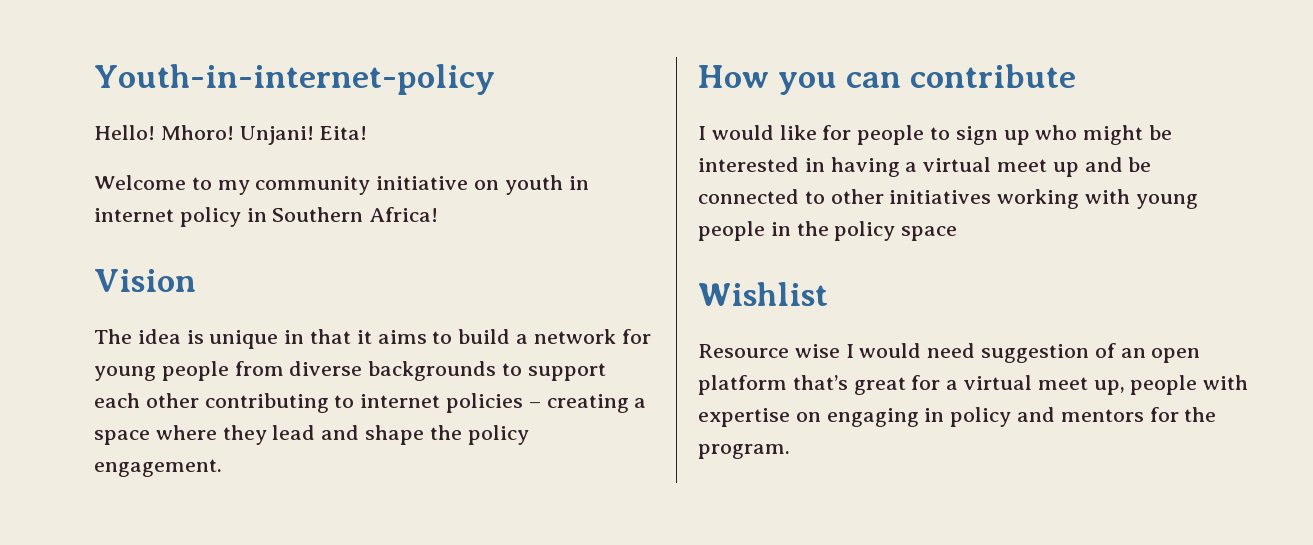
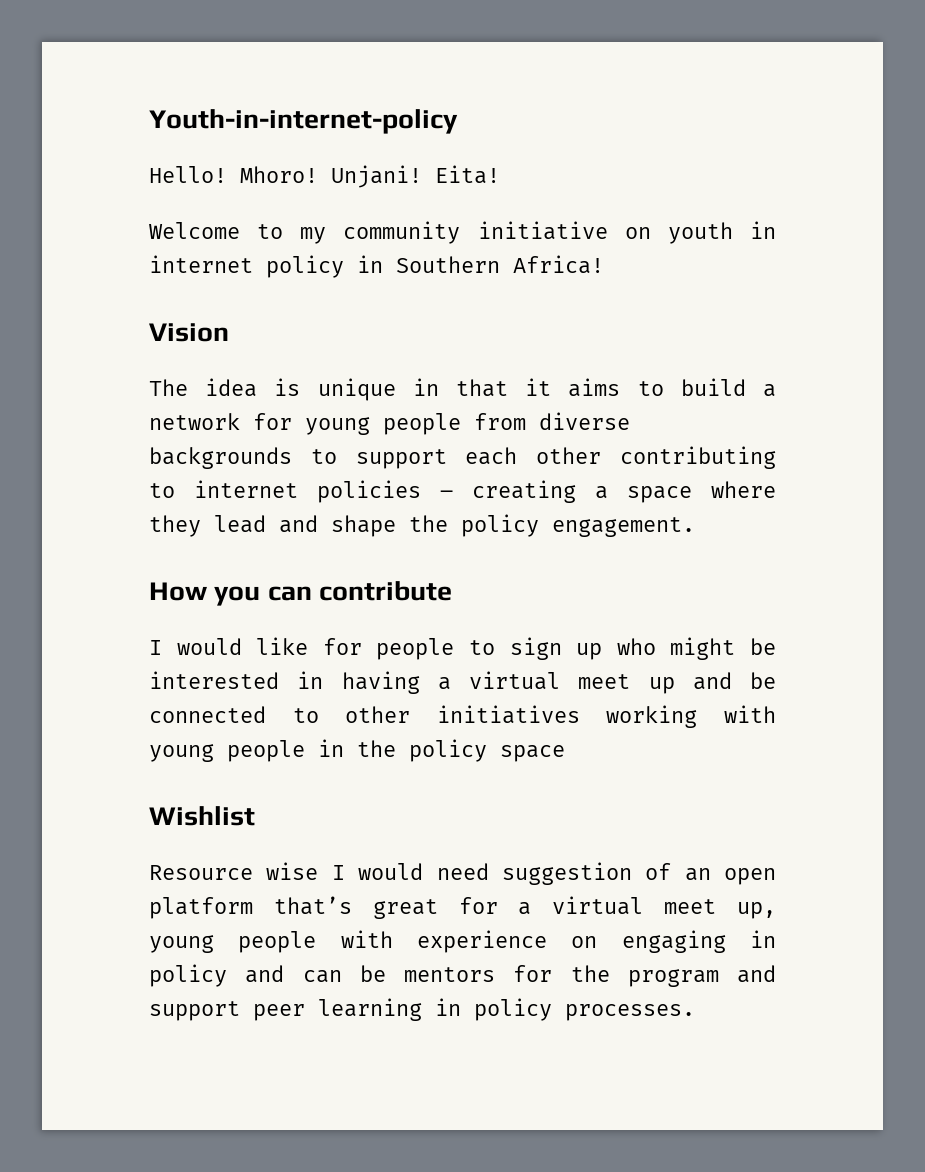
(1125, 387) none -> [149,935,214,953] young
[698,408,790,427] expertise -> [417,930,547,953] experience
(1056, 414) none -> [302,965,386,983] can be
[698,444,790,459] program. -> [627,965,776,987] [149,998,695,1021] program and support peer learning in policy processes.

